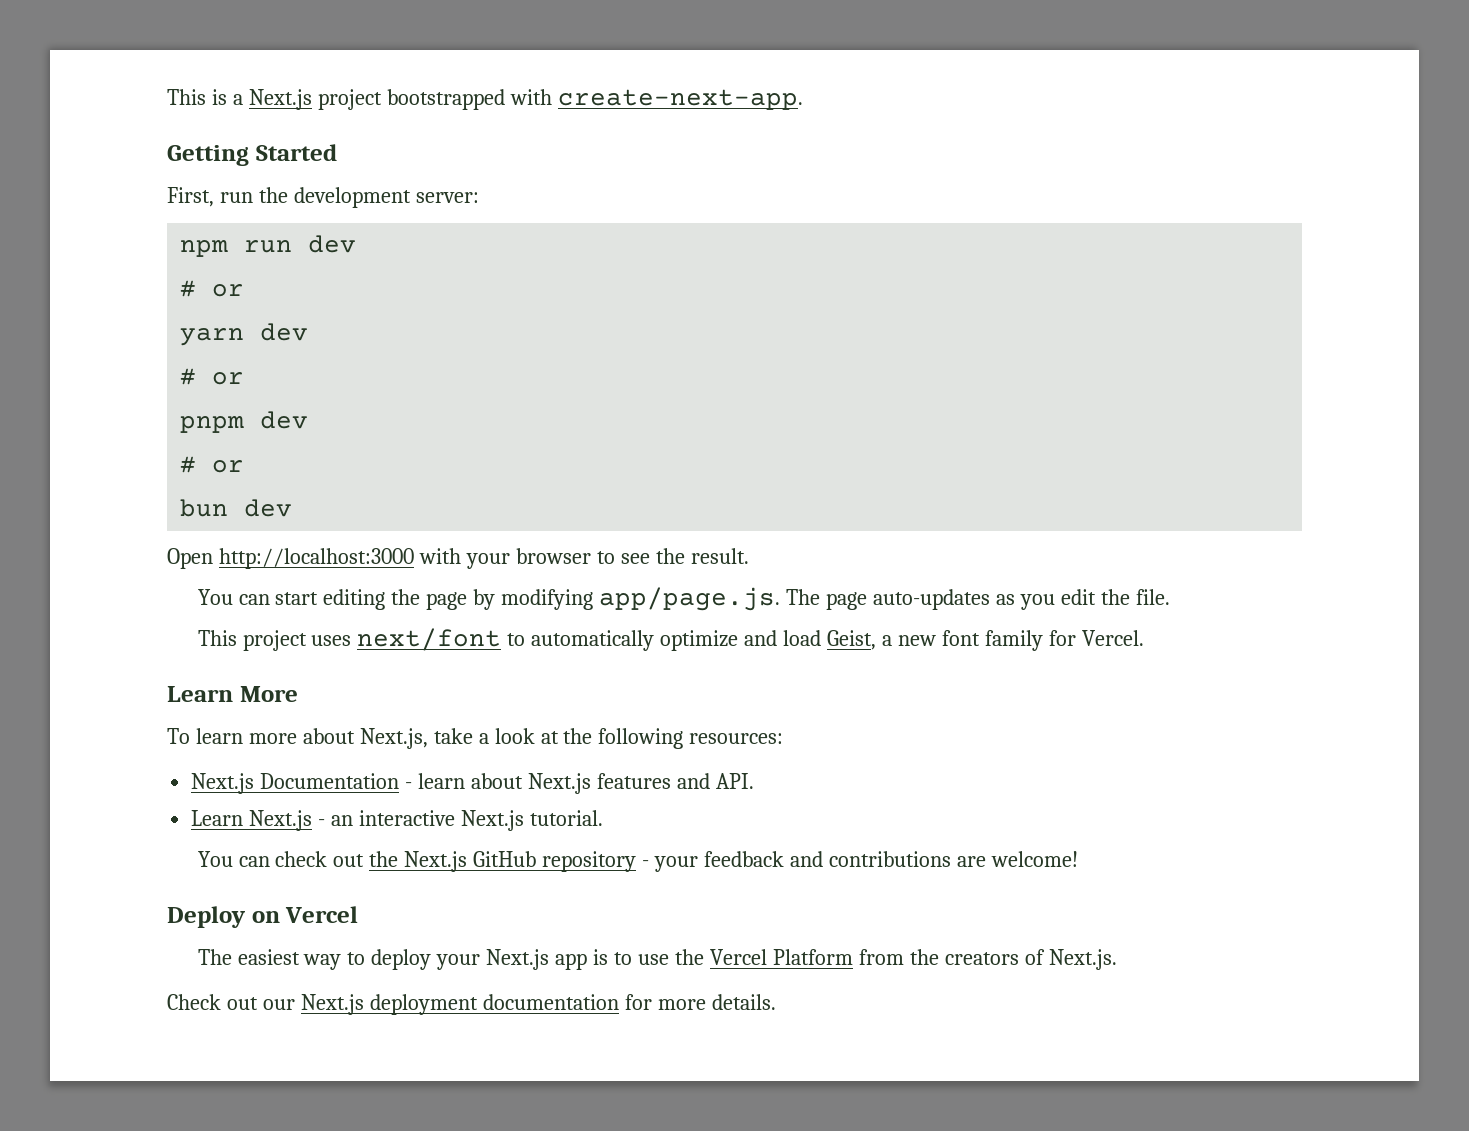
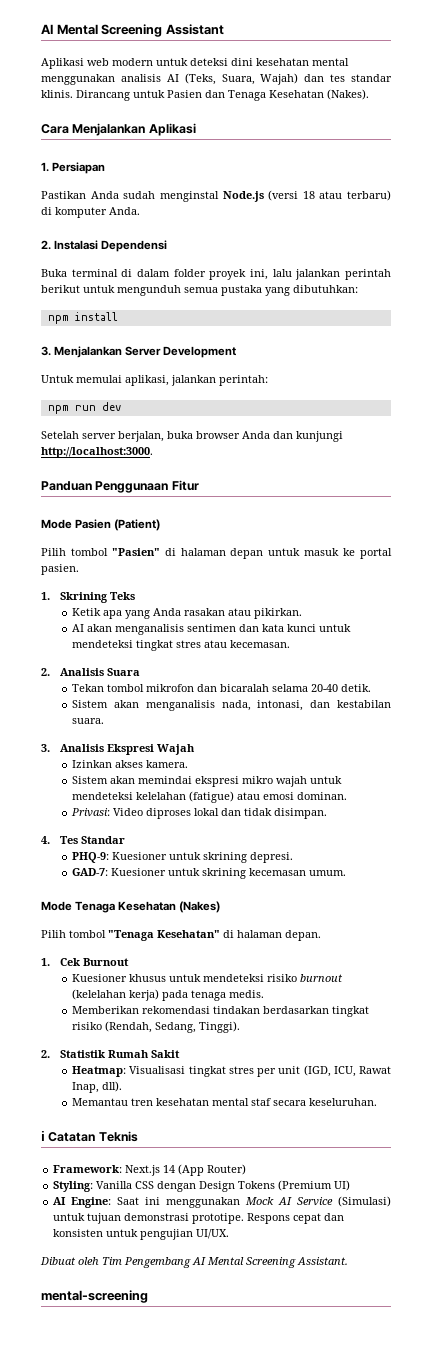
[167,89,803,110] [167,144,337,166] [167,187,479,208] [180,235,357,257] [180,280,245,297] [180,323,309,346] [180,368,245,385] [180,411,309,433] [180,456,245,473] [180,499,293,517] [167,548,749,569] [197,587,1170,611] [197,628,1144,651] [167,686,298,702] [167,728,784,749] [191,773,754,794] [191,810,603,831] [197,851,1078,872] [167,906,359,928] [197,949,1117,970] [167,994,776,1015] This is a Next.js project bootstrapped with create-next-app. // Getting Started // First, run the development server: // npm run dev // # or // yarn dev // # or // pnpm dev // # or // bun dev // Open http://localhost:3000 with your browser to see the result. // You can start editing the page by modifying app/page.js. The page auto-updates as you edit the file. // This project uses next/font to automatically optimize and load Geist, a new font family for Vercel. // Learn More // To learn more about Next.js, take a look at the following resources: // Next.js Documentation - learn about Next.js features and API. // Learn Next.js - an interactive Next.js tutorial. // You can check out the Next.js GitHub repository - your feedback and contributions are welcome! // Deploy on Vercel // The easiest way to deploy your Next.js app is to use the Vercel Platform from the creators of Next.js. // Check out our Next.js deployment documentation for more details. -> [41,24,224,37] [41,58,349,69] [41,73,392,85] [41,89,369,101] [41,123,196,136] [41,162,106,174] [41,190,391,202] [41,207,140,218] [41,240,168,252] [41,269,391,280] [41,285,358,296] [47,312,118,324] [41,346,237,358] [41,375,268,386] [47,402,121,414] [41,431,343,442] [41,447,153,458] [41,480,199,493] [41,519,161,531] [41,548,393,559] [41,564,79,575] [41,592,136,603] [72,608,303,619] [72,624,352,635] [72,640,291,651] [41,668,141,676] [72,684,372,692] [72,700,391,711] [72,718,105,724] [41,744,196,755] [72,760,189,768] [72,776,343,787] [72,791,348,803] [71,808,328,819] [41,836,126,844] [72,852,294,863] [72,868,347,879] [41,901,221,913] [41,930,321,941] [41,958,130,966] [72,974,344,982] [72,989,265,1001] [72,1006,370,1017] [72,1021,241,1033] [41,1050,181,1058] [72,1065,391,1077] [72,1081,123,1093] [72,1098,378,1106] [41,1131,138,1142] [53,1164,247,1176] [53,1180,351,1192] [53,1196,392,1208] [53,1213,345,1224] [53,1229,230,1240] [40,1257,348,1268] [41,1290,148,1303] AI Mental Screening Assistant // Aplikasi web modern untuk deteksi dini kesehatan mental menggunakan analisis AI (Teks, Suara, Wajah) dan tes standar klinis. Dirancang untuk Pasien dan Tenaga Kesehatan (Nakes). // Cara Menjalankan Aplikasi // 1. Persiapan // Pastikan Anda sudah menginstal Node.js (versi 18 atau terbaru) di komputer Anda. // 2. Instalasi Dependensi // Buka terminal di dalam folder proyek ini, lalu jalankan perintah berikut untuk mengunduh semua pustaka yang dibutuhkan: // npm install // 3. Menjalankan Server Development // Untuk memulai aplikasi, jalankan perintah: // npm run dev // Setelah server berjalan, buka browser Anda dan kunjungi http://localhost:3000. // Panduan Penggunaan Fitur // Mode Pasien (Patient) // Pilih tombol "Pasien" di halaman depan untuk masuk ke portal pasien. // 1. Skrining Teks // Ketik apa yang Anda rasakan atau pikirkan. // AI akan menganalisis sentimen dan kata kunci untuk mendeteksi tingkat stres atau kecemasan. // 2. Analisis Suara // Tekan tombol mikrofon dan bicaralah selama 20-40 detik. // Sistem akan menganalisis nada, intonasi, dan kestabilan suara. // 3. Analisis Ekspresi Wajah // Izinkan akses kamera. // Sistem akan memindai ekspresi mikro wajah untuk mendeteksi kelelahan (fatigue) atau emosi dominan. // Privasi: Video diproses lokal dan tidak disimpan. // 4. Tes Standar // PHQ-9: Kuesioner untuk skrining depresi. // GAD-7: Kuesioner untuk skrining kecemasan umum. // Mode Tenaga Kesehatan (Nakes) // Pilih tombol "Tenaga Kesehatan" di halaman depan. // 1. Cek Burnout // Kuesioner khusus untuk mendeteksi risiko burnout (kelelahan kerja) pada tenaga medis. // Memberikan rekomendasi tindakan berdasarkan tingkat risiko (Rendah, Sedang, Tinggi). // 2. Statistik Rumah Sakit // Heatmap: Visualisasi tingkat stres per unit (IGD, ICU, Rawat Inap, dll). // Memantau tren kesehatan mental staf secara keseluruhan. // ℹ Catatan Teknis // Framework: Next.js 14 (App Router) // Styling: Vanilla CSS dengan Design Tokens (Premium UI) // AI Engine: Saat ini menggunakan Mock AI Service (Simulasi) untuk tujuan demonstrasi prototipe. Respons cepat dan konsisten untuk pengujian UI/UX. // Dibuat oleh Tim Pengembang AI Mental Screening Assistant. // mental-screening

